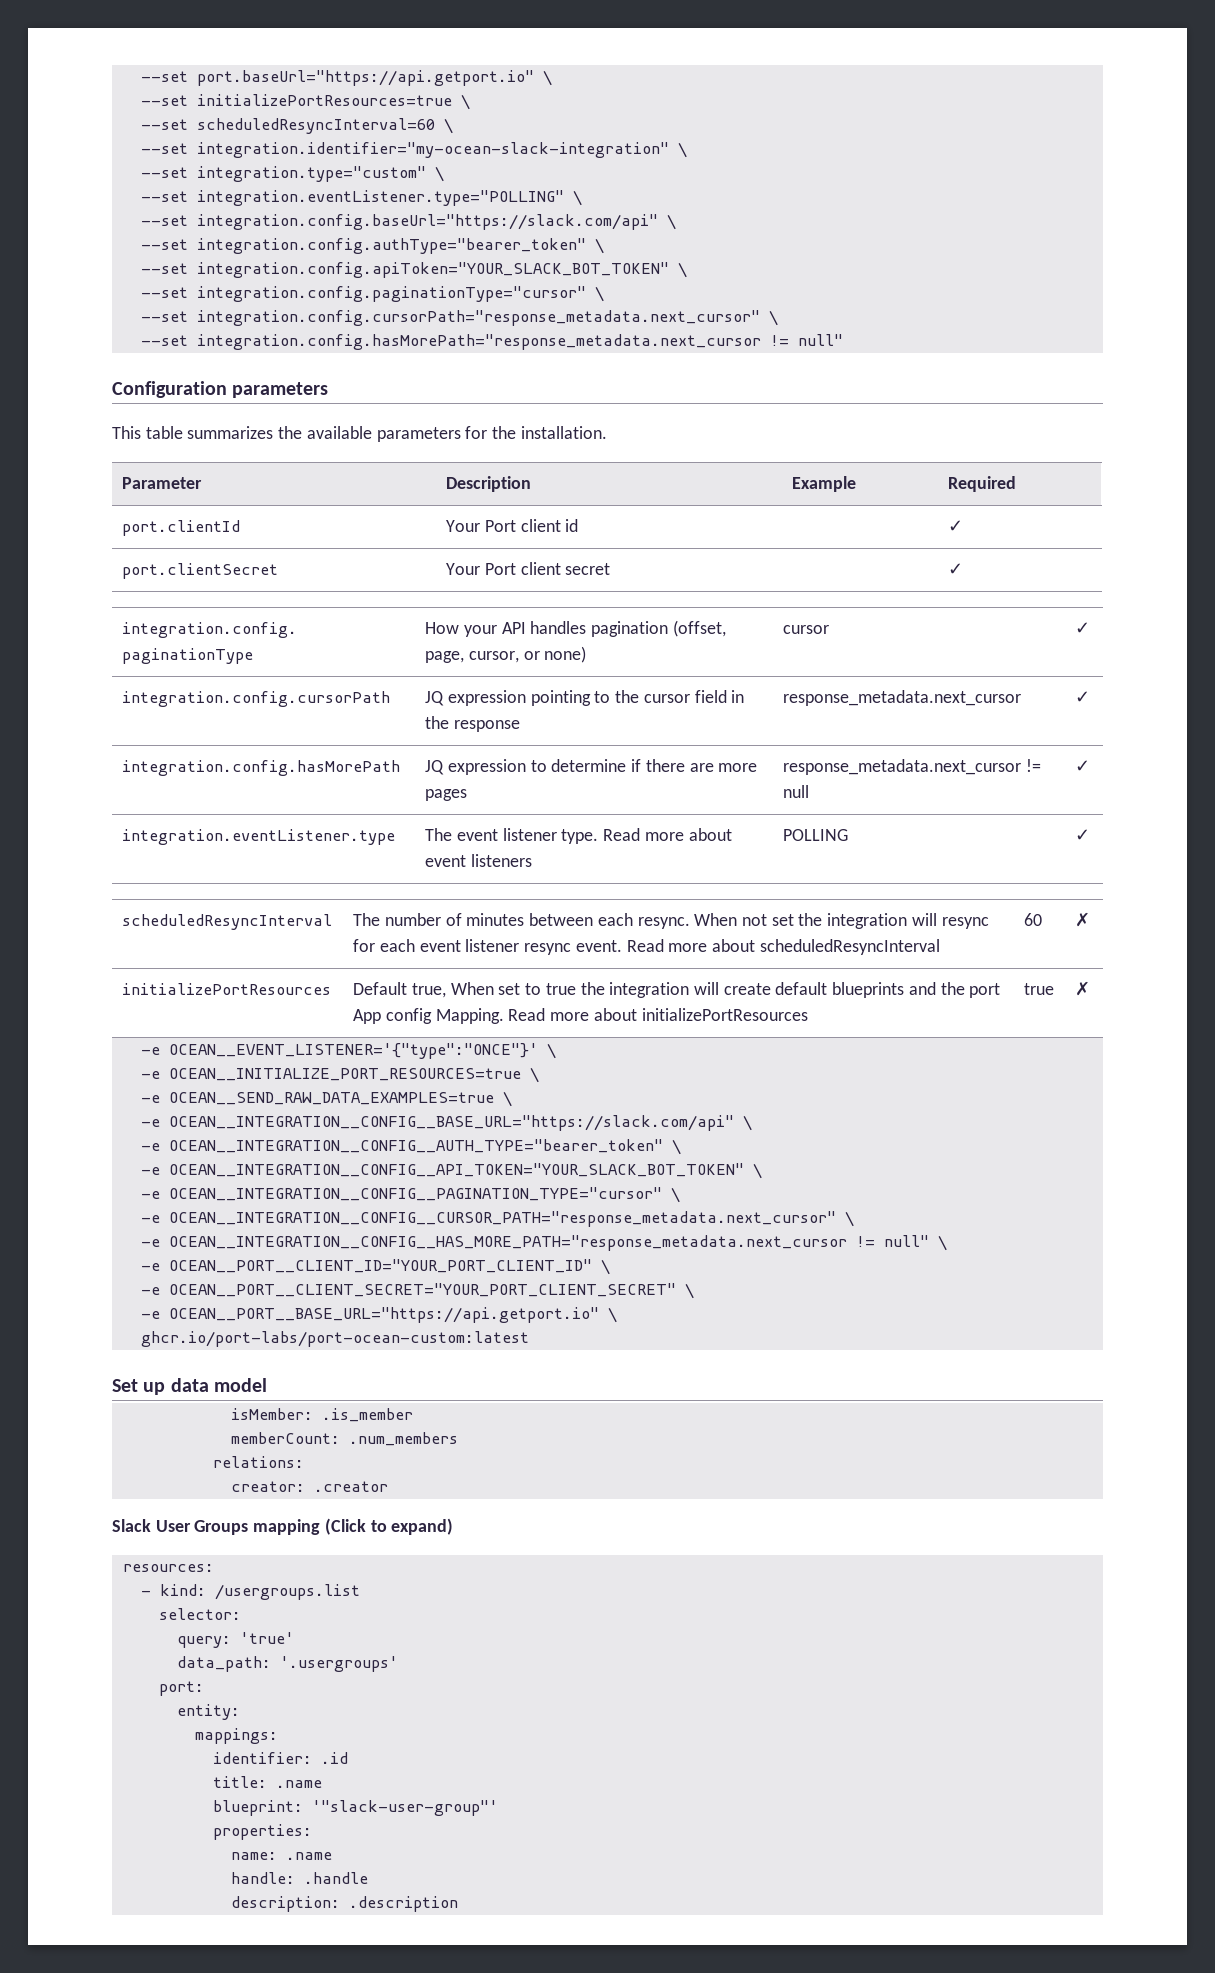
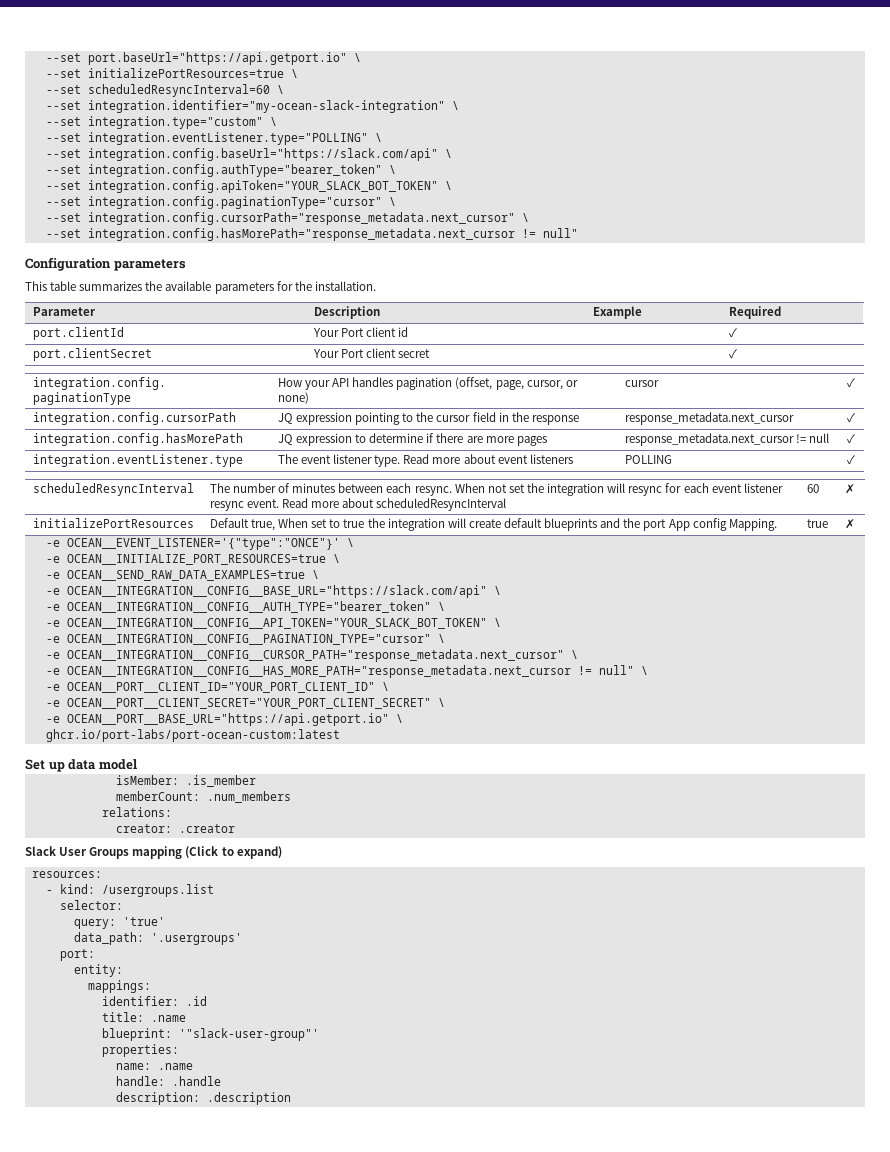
[508,1008,808,1021] Read more about initializePortResources -> (777, 524) none

